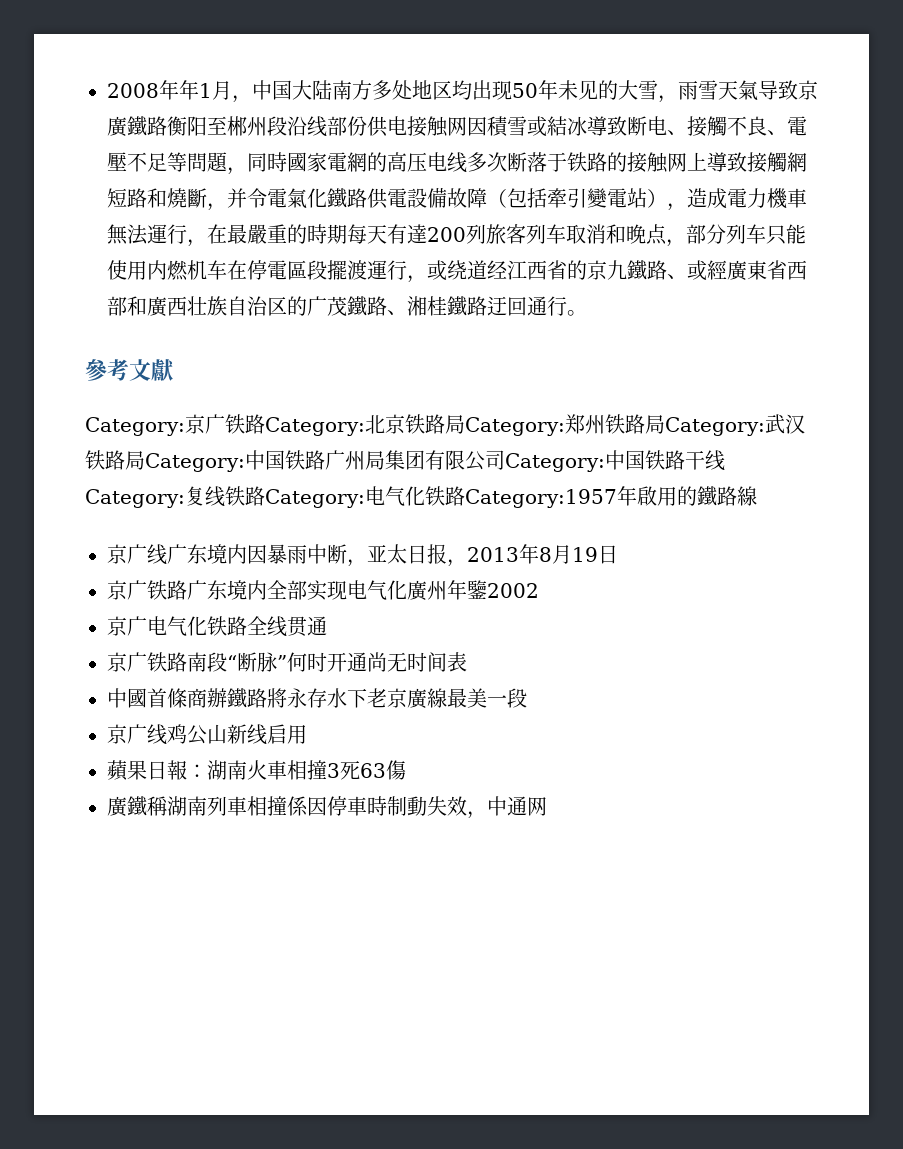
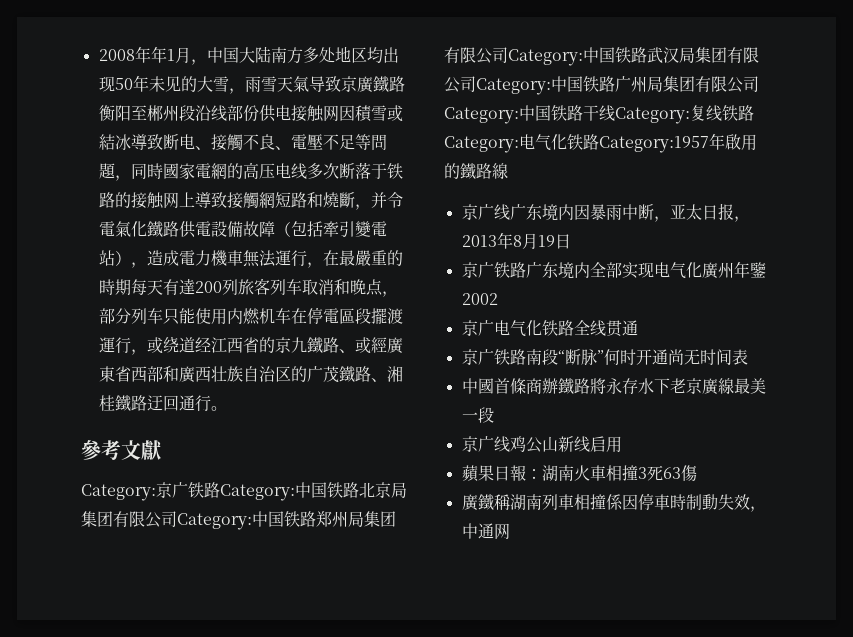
[365,414,805,436] [85,450,145,470] 北京铁路局Category:郑州铁路局Category:武汉铁路局 -> [295,482,407,498] [81,511,396,530] [444,47,759,66] [444,76,476,93] 中国铁路北京局集团有限公司Category:中国铁路郑州局集团有限公司Category:中国铁路武汉局集团有限公司

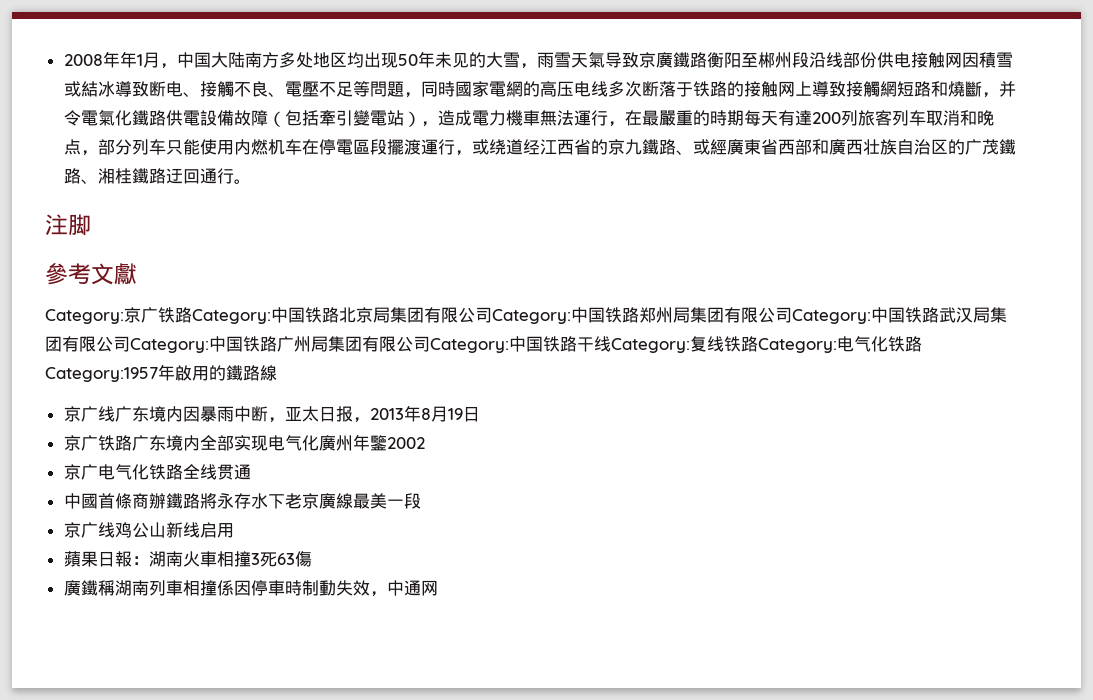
(227, 408) none -> [45,214,91,236] // 注脚
[461,349,748,365] // 京广铁路南段“断脉”何时开通尚无时间表 -> (251, 472) none

